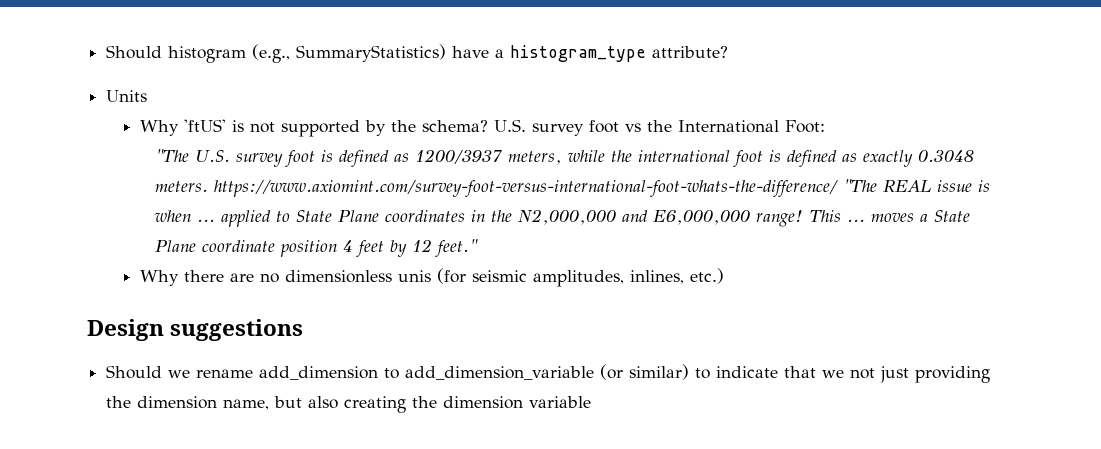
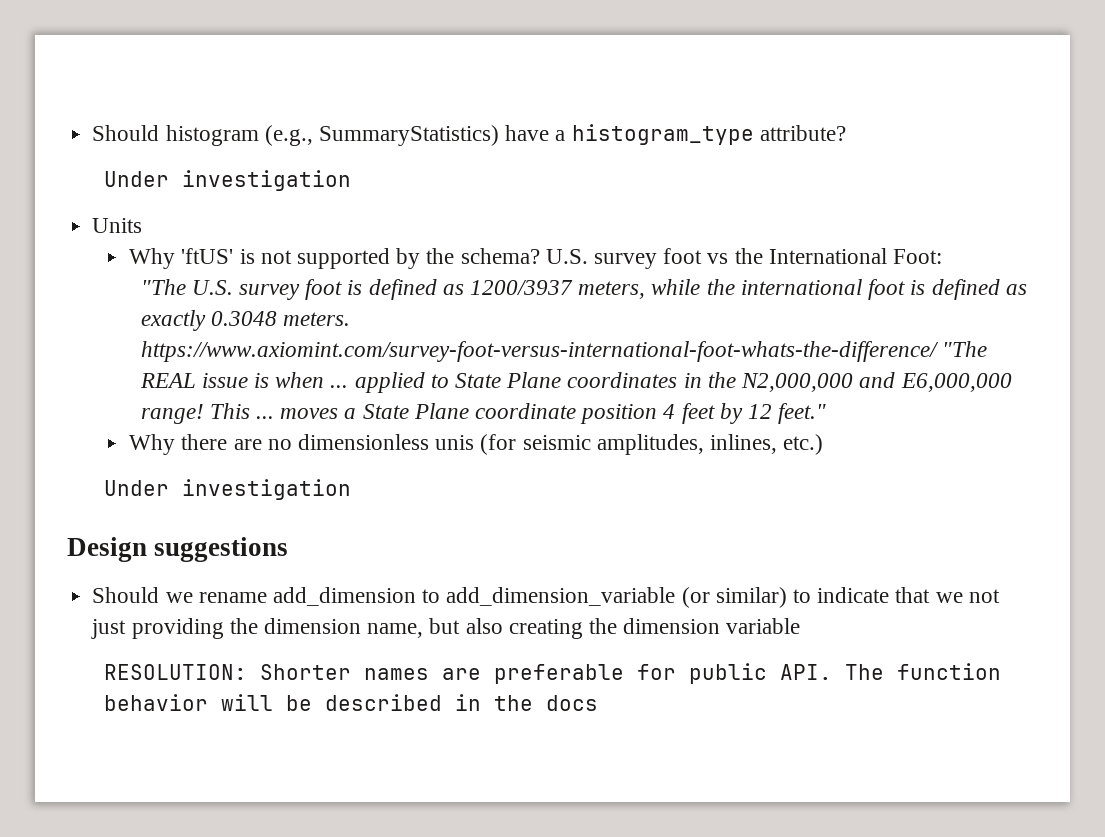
(729, 52) none -> [103,170,351,191] // Under investigation
(725, 276) none -> [103,479,351,500] // Under investigation
(592, 402) none -> [103,663,1001,684] [103,694,598,711] // RESOLUTION: Shorter names are preferable for public API. The function behavior will be described in the docs

